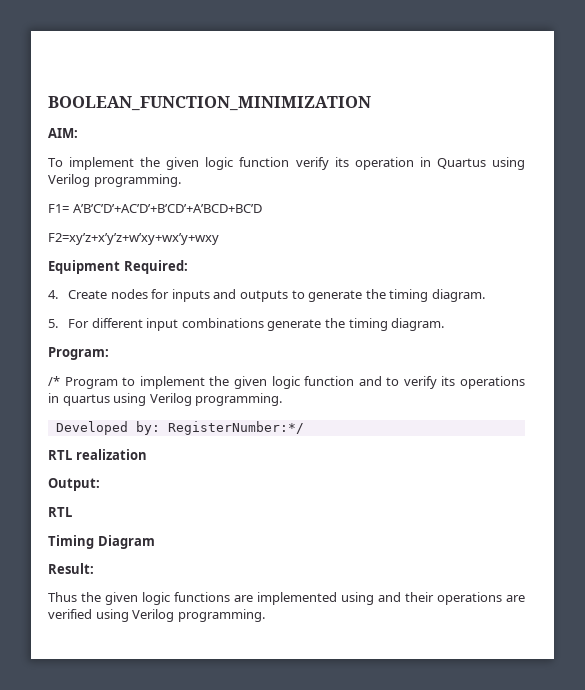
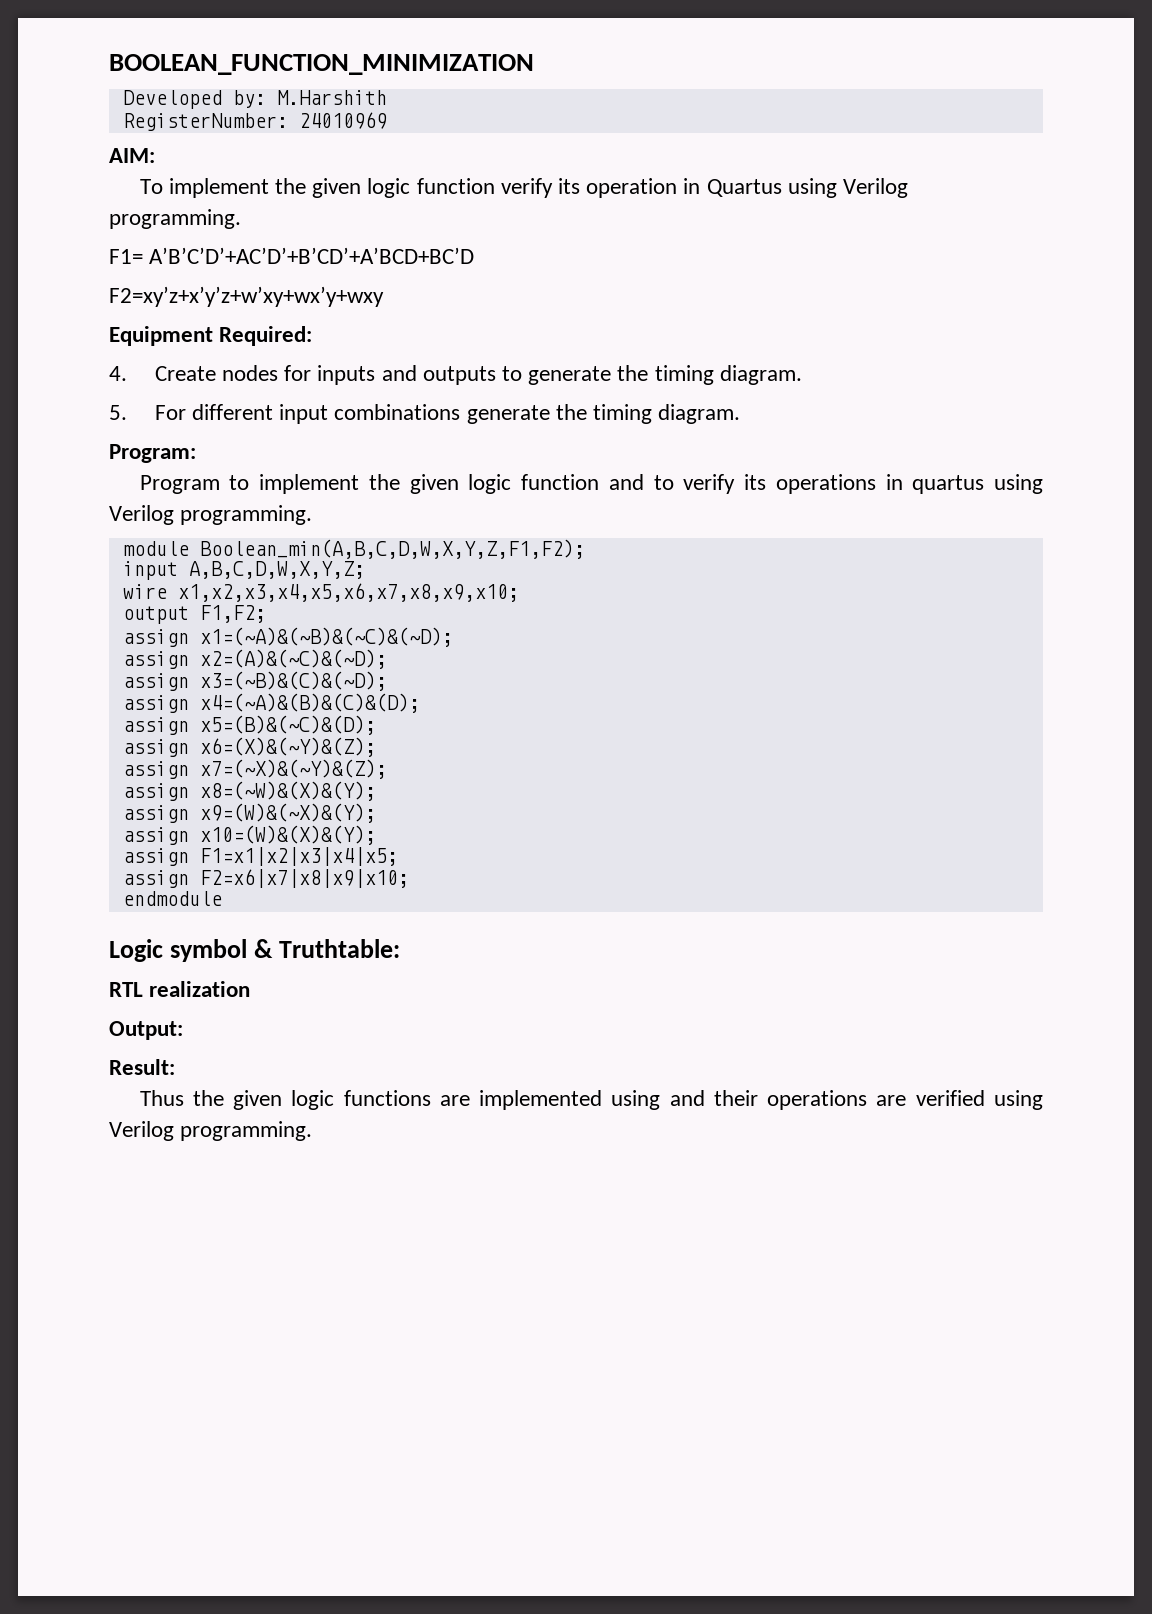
(371, 103) none -> [122,90,387,109] [122,112,387,131] // Developed by: M.Harshith // RegisterNumber: 24010969
[48,376,60,386] /* -> (196, 453) none
[55,421,304,435] Developed by: RegisterNumber:*/ -> [122,539,585,559] [122,561,365,580] [122,583,519,602] [122,605,266,624] [122,627,453,647] [122,649,387,669] [122,671,387,691] [122,693,420,713] [122,715,376,735] [122,737,376,757] [122,759,387,779] [122,781,376,801] [122,803,376,823] [122,825,376,845] [122,847,398,866] [122,869,409,888] [122,891,222,906] [109,939,400,962] module Boolean_min(A,B,C,D,W,X,Y,Z,F1,F2); // input A,B,C,D,W,X,Y,Z; // wire x1,x2,x3,x4,x5,x6,x7,x8,x9,x10; // output F1,F2; // assign x1=(~A)&(~B)&(~C)&(~D); // assign x2=(A)&(~C)&(~D); // assign x3=(~B)&(C)&(~D); // assign x4=(~A)&(B)&(C)&(D); // assign x5=(B)&(~C)&(D); // assign x6=(X)&(~Y)&(Z); // assign x7=(~X)&(~Y)&(Z); // assign x8=(~W)&(X)&(Y); // assign x9=(W)&(~X)&(Y); // assign x10=(W)&(X)&(Y); // assign F1=x1|x2|x3|x4|x5; // assign F2=x6|x7|x8|x9|x10; // endmodule // Logic symbol & Truthtable:
[48,507,72,517] [48,535,155,549] // RTL // Timing Diagram -> (183, 1030) none

